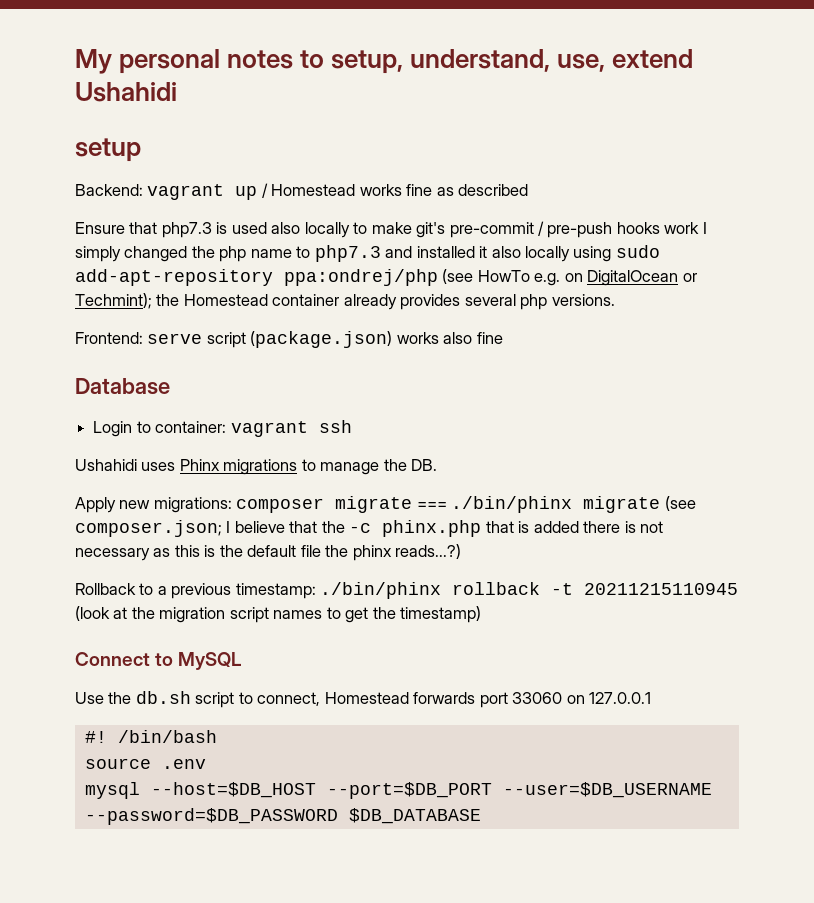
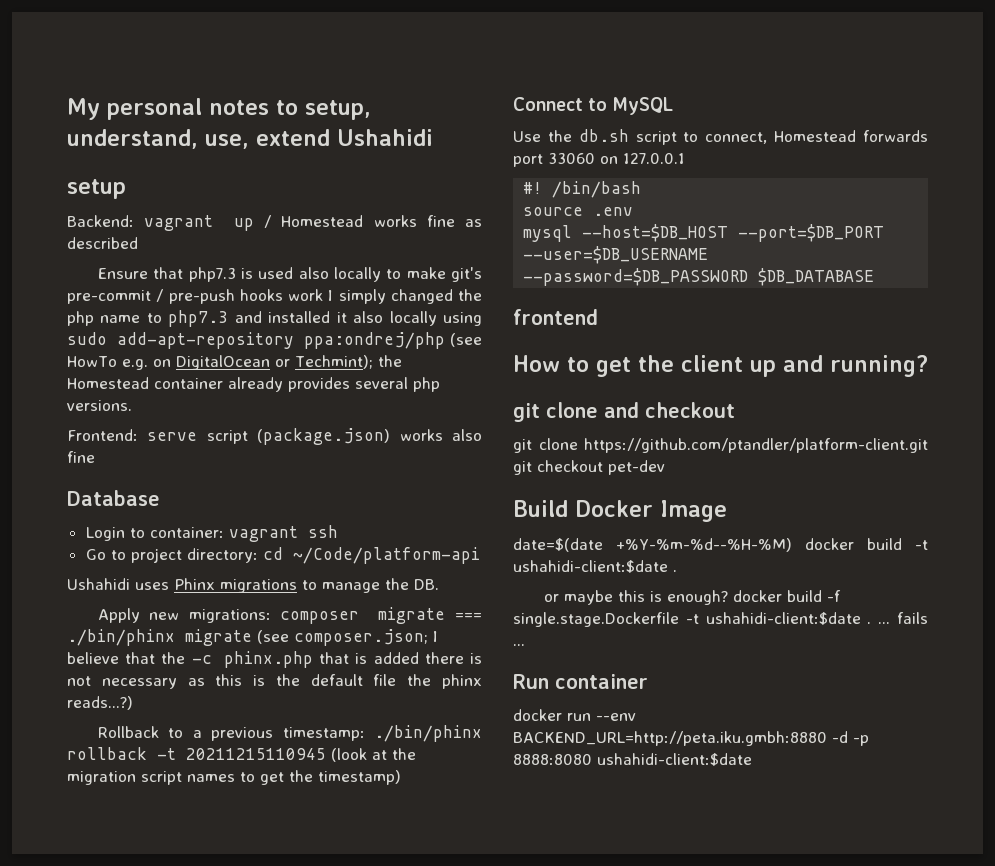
(352, 426) none -> [85,547,480,564] // Go to project directory: cd ~/Code/platform-api
(481, 816) none -> [513,309,598,325] [513,355,928,377] [513,402,735,422] [513,438,929,453] [513,460,665,475] [513,500,727,522] [513,538,928,552] [513,560,677,573] [543,590,841,605] [513,612,928,627] [513,644,525,646] [513,674,648,689] [513,709,636,721] [513,731,869,746] [513,753,752,766] // frontend // How to get the client up and running? // git clone and checkout // git clone https://github.com/ptandler/platform-client.git git checkout pet-dev // Build Docker Image // date=$(date +%Y-%m-%d--%H-%M) docker build -t ushahidi-client:$date . // or maybe this is enough? docker build -f single.stage.Dockerfile -t ushahidi-client:$date . ... fails ... // Run container // docker run --env BACKEND_URL=http://peta.iku.gmbh:8880 -d -p 8888:8080 ushahidi-client:$date

